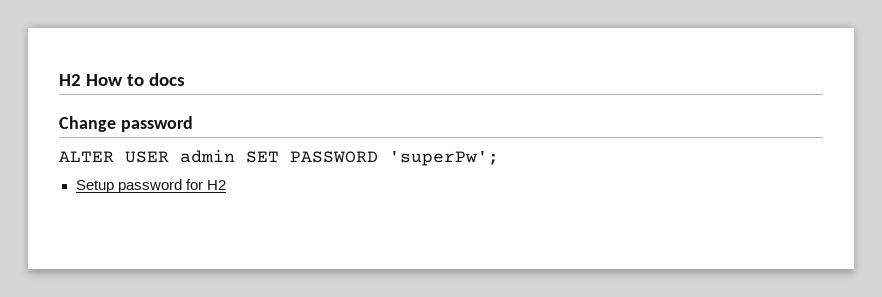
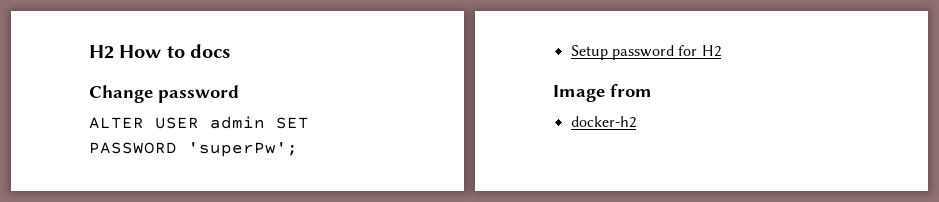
(226, 185) none -> [553,84,652,102] [570,116,636,128] // Image from // docker-h2

